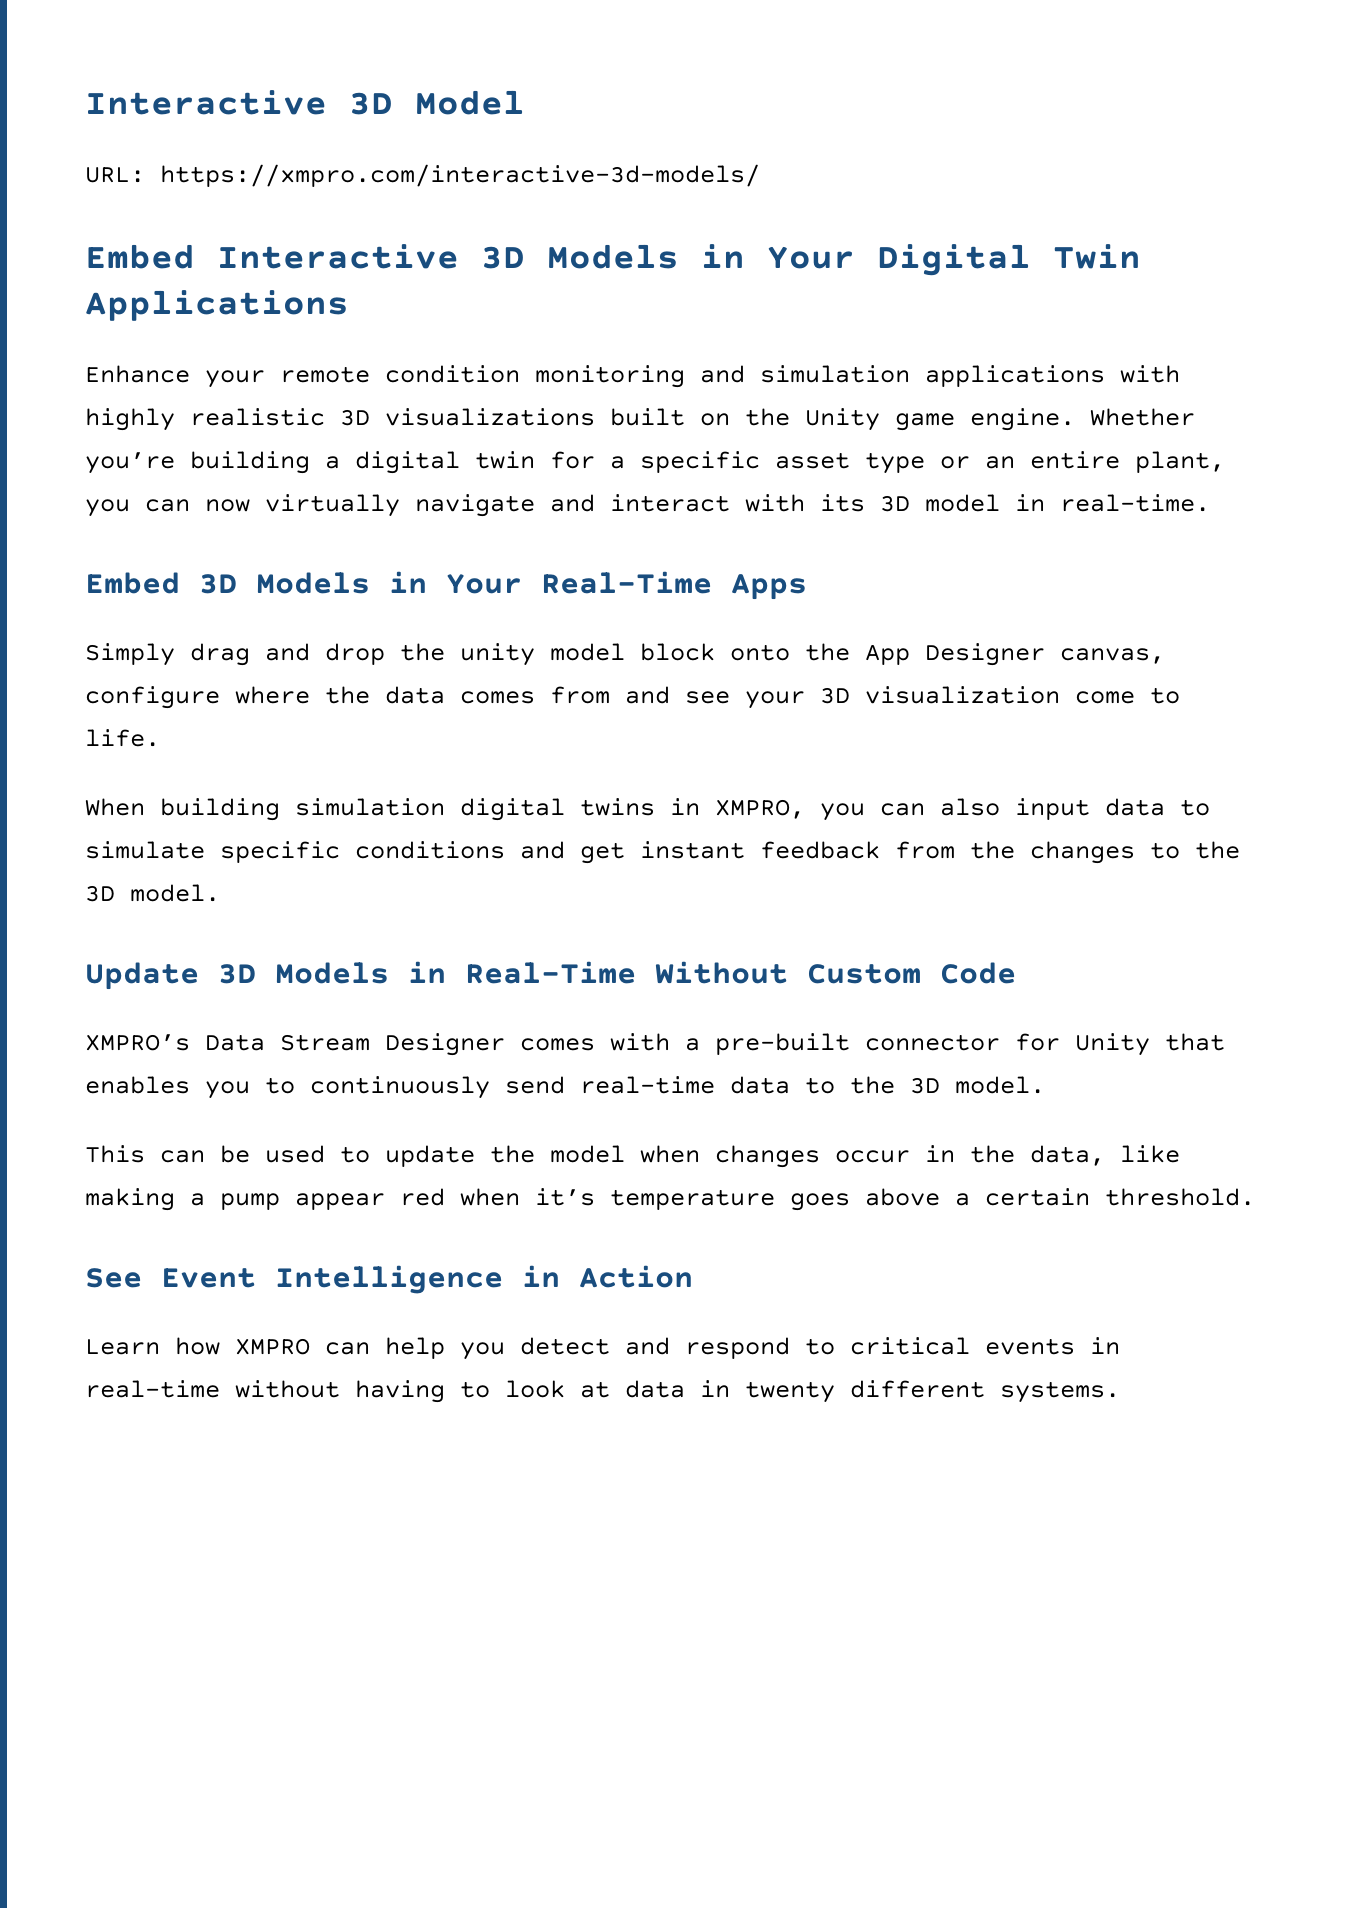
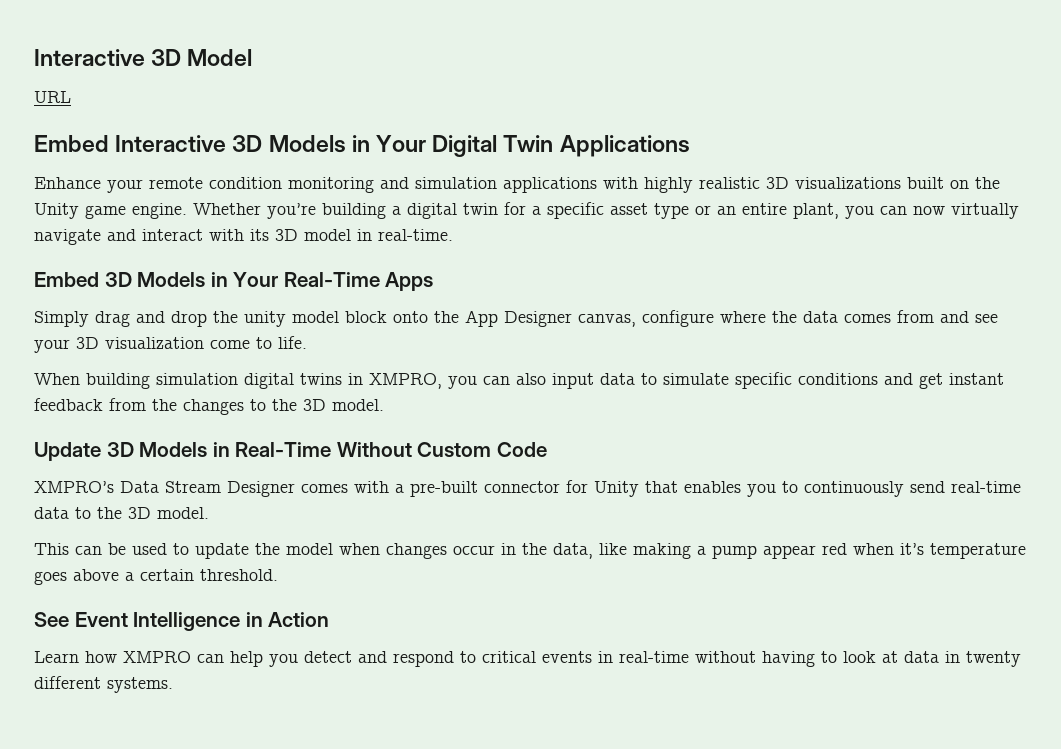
[85,164,760,187] URL: https://xmpro.com/interactive-3d-models/ -> [34,91,71,103] URL

